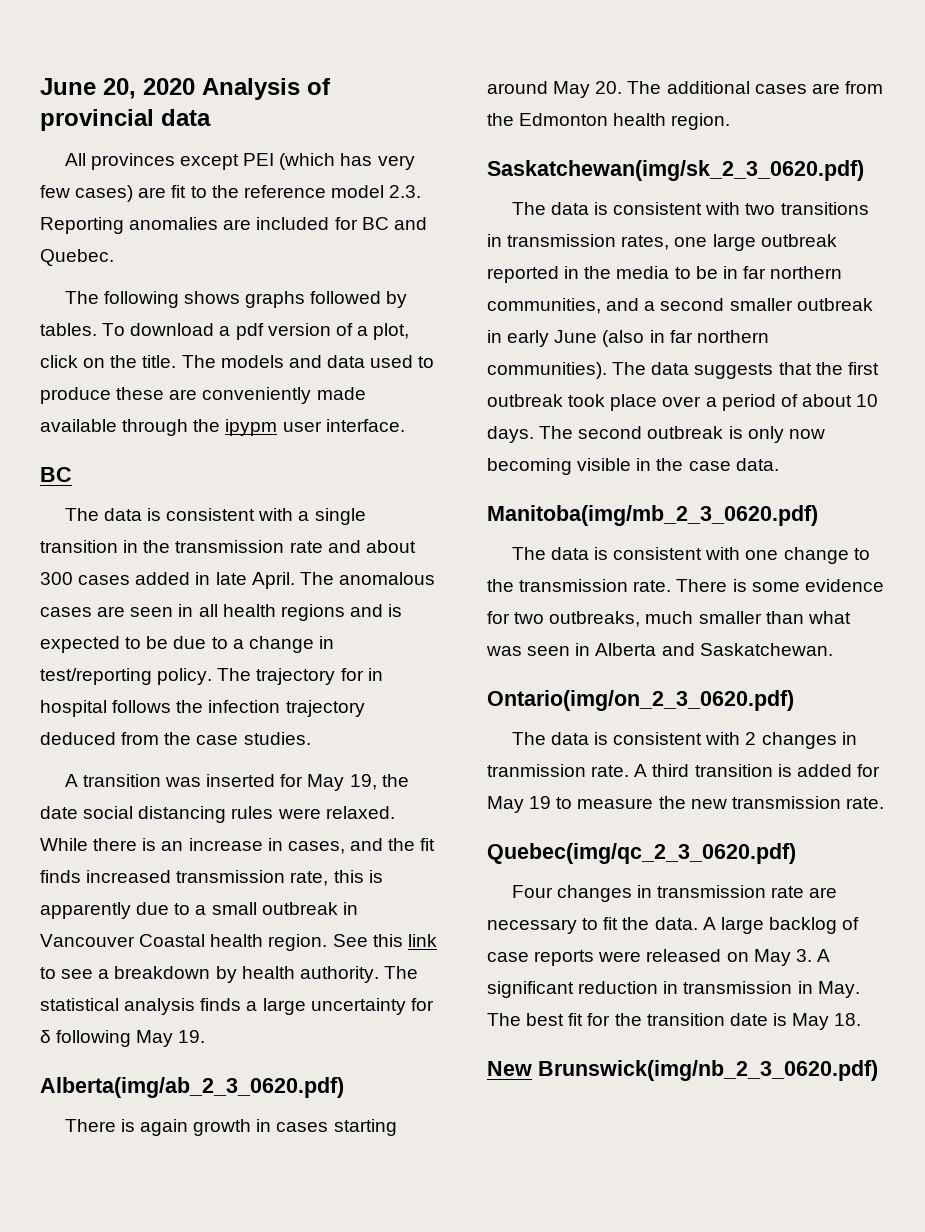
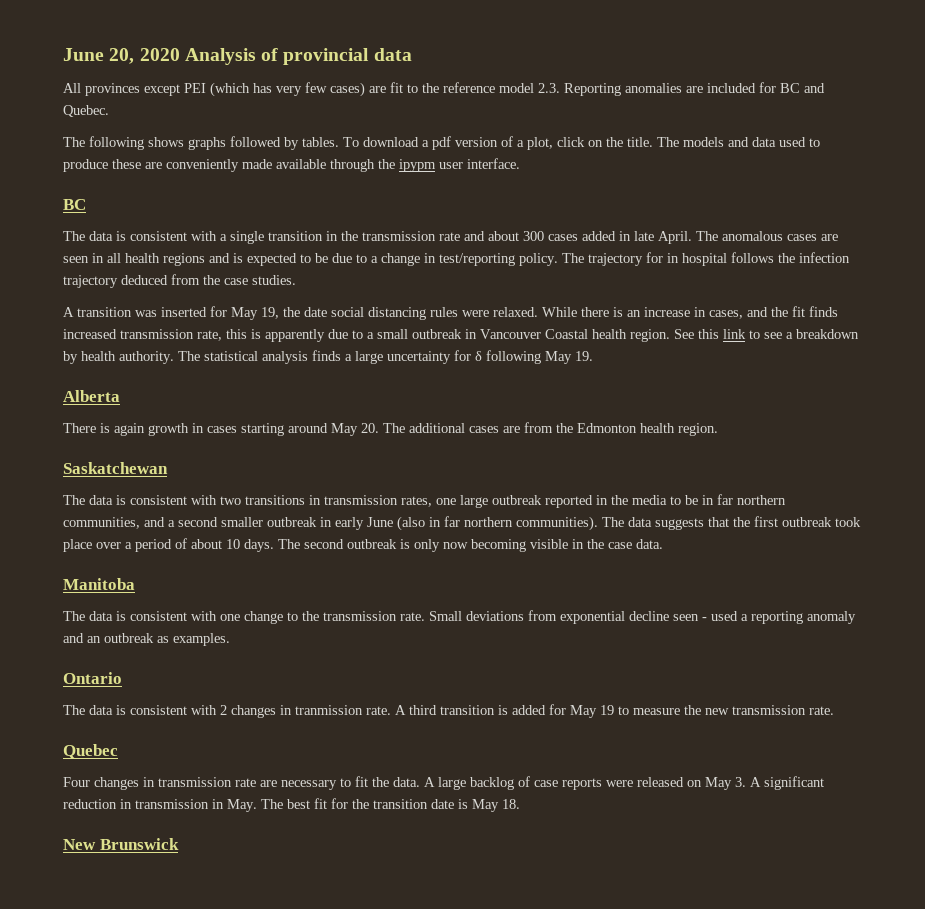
[40,1077,344,1098] Alberta(img/ab_2_3_0620.pdf) -> [63,390,120,402] Alberta
[487,160,864,181] Saskatchewan(img/sk_2_3_0620.pdf) -> [63,462,168,474] Saskatchewan
[487,505,818,526] Manitoba(img/mb_2_3_0620.pdf) -> [63,578,135,590] Manitoba
[676,579,884,592] [487,611,851,627] [486,643,833,656] [487,690,794,711] There is some evidence for two outbreaks, much smaller than what was seen in Alberta and Saskatchewan. // Ontario(img/on_2_3_0620.pdf) -> [429,610,856,624] [63,633,230,646] [63,672,122,684] Small deviations from exponential decline seen - used a reporting anomaly and an outbreak as examples. // Ontario
[487,843,796,864] Quebec(img/qc_2_3_0620.pdf) -> [63,744,118,759] Quebec
[538,1060,878,1081] Brunswick(img/nb_2_3_0620.pdf) -> [99,838,179,850] Brunswick

